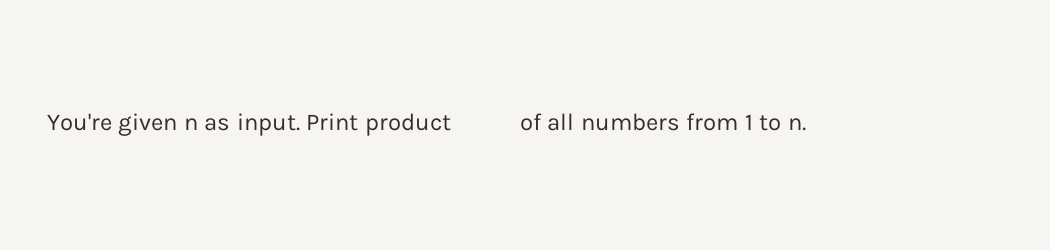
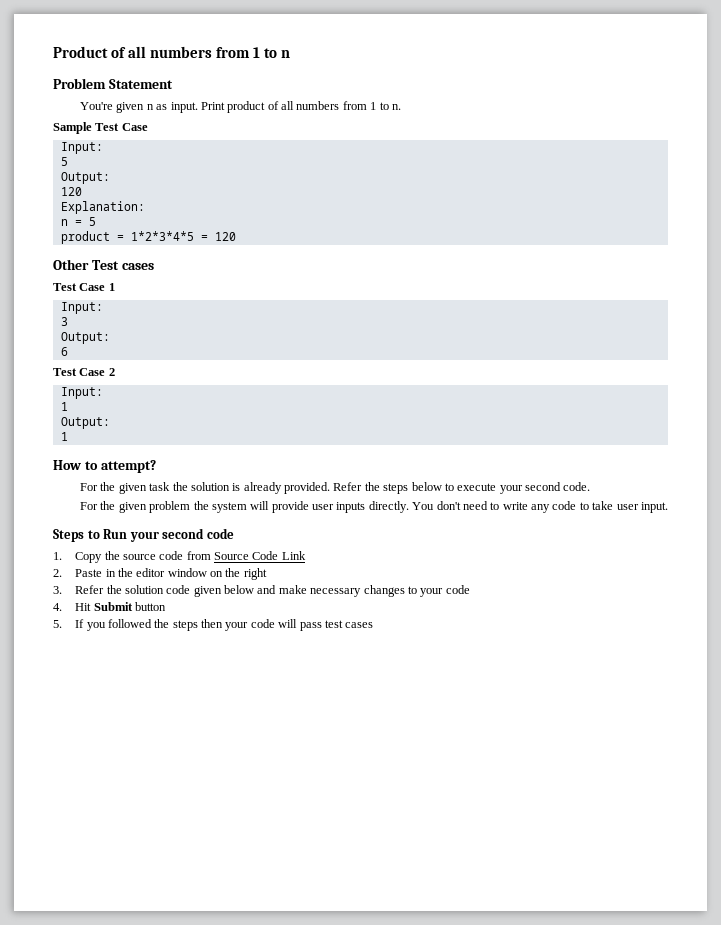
(47, 122) none -> [53,46,291,58] [53,78,173,89] Product of all numbers from 1 to n // Problem Statement //
(806, 124) none -> [53,122,148,134] [60,142,103,154] [60,157,68,166] [60,172,110,184] [60,187,82,196] [60,201,145,214] [60,217,96,226] [60,231,236,244] [53,259,154,270] [53,283,115,291] [60,302,103,314] [60,317,68,326] [60,332,110,344] [60,347,68,356] [53,368,115,376] [60,387,103,399] [60,402,68,411] [60,417,110,429] [60,432,68,441] [53,460,156,473] [80,482,591,494] [80,501,668,513] [53,528,234,542] [53,551,306,563] [53,568,267,580] [53,585,470,597] [53,602,166,611] [53,619,374,631] // Sample Test Case // Input: // 5 // Output: // 120 // Explanation: // n = 5 // product = 1*2*3*4*5 = 120 // Other Test cases // Test Case 1 // Input: // 3 // Output: // 6 // Test Case 2 // Input: // 1 // Output: // 1 // How to attempt? // For the given task the solution is already provided. Refer the steps below to execute your second code. // For the given problem the system will provide user inputs directly. You don't need to write any code to take user input. // Steps to Run your second code // 1. Copy the source code from Source Code Link // 2. Paste in the editor window on the right // 3. Refer the solution code given below and make necessary changes to your code // 4. Hit Submit button // 5. If you followed the steps then your code will pass test cases

